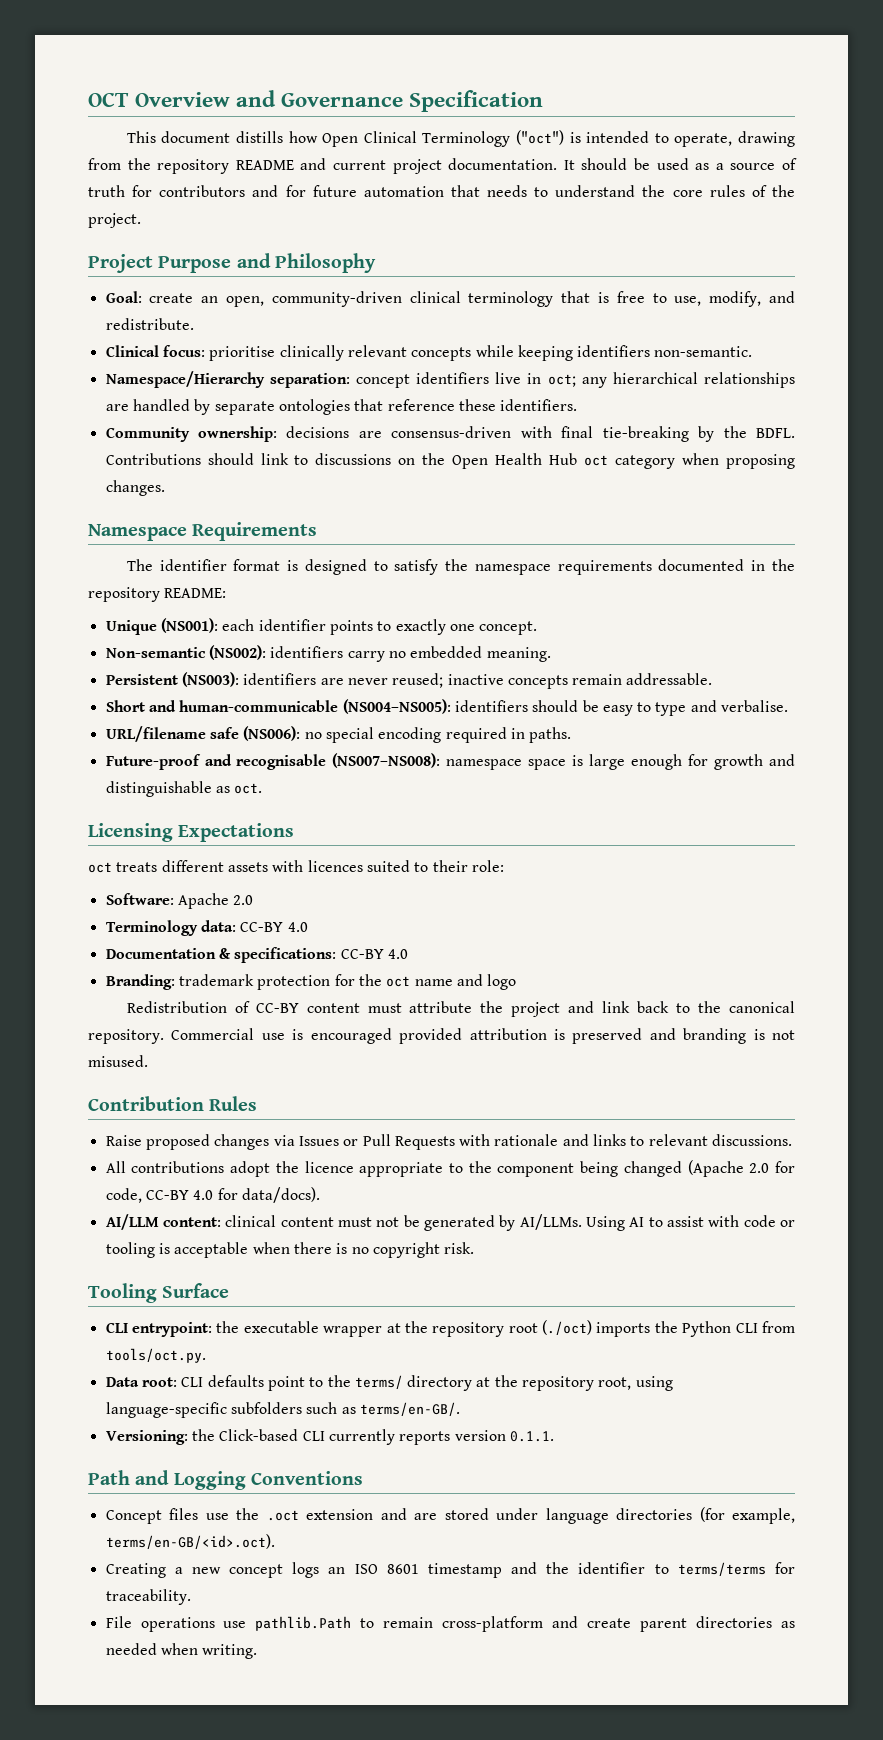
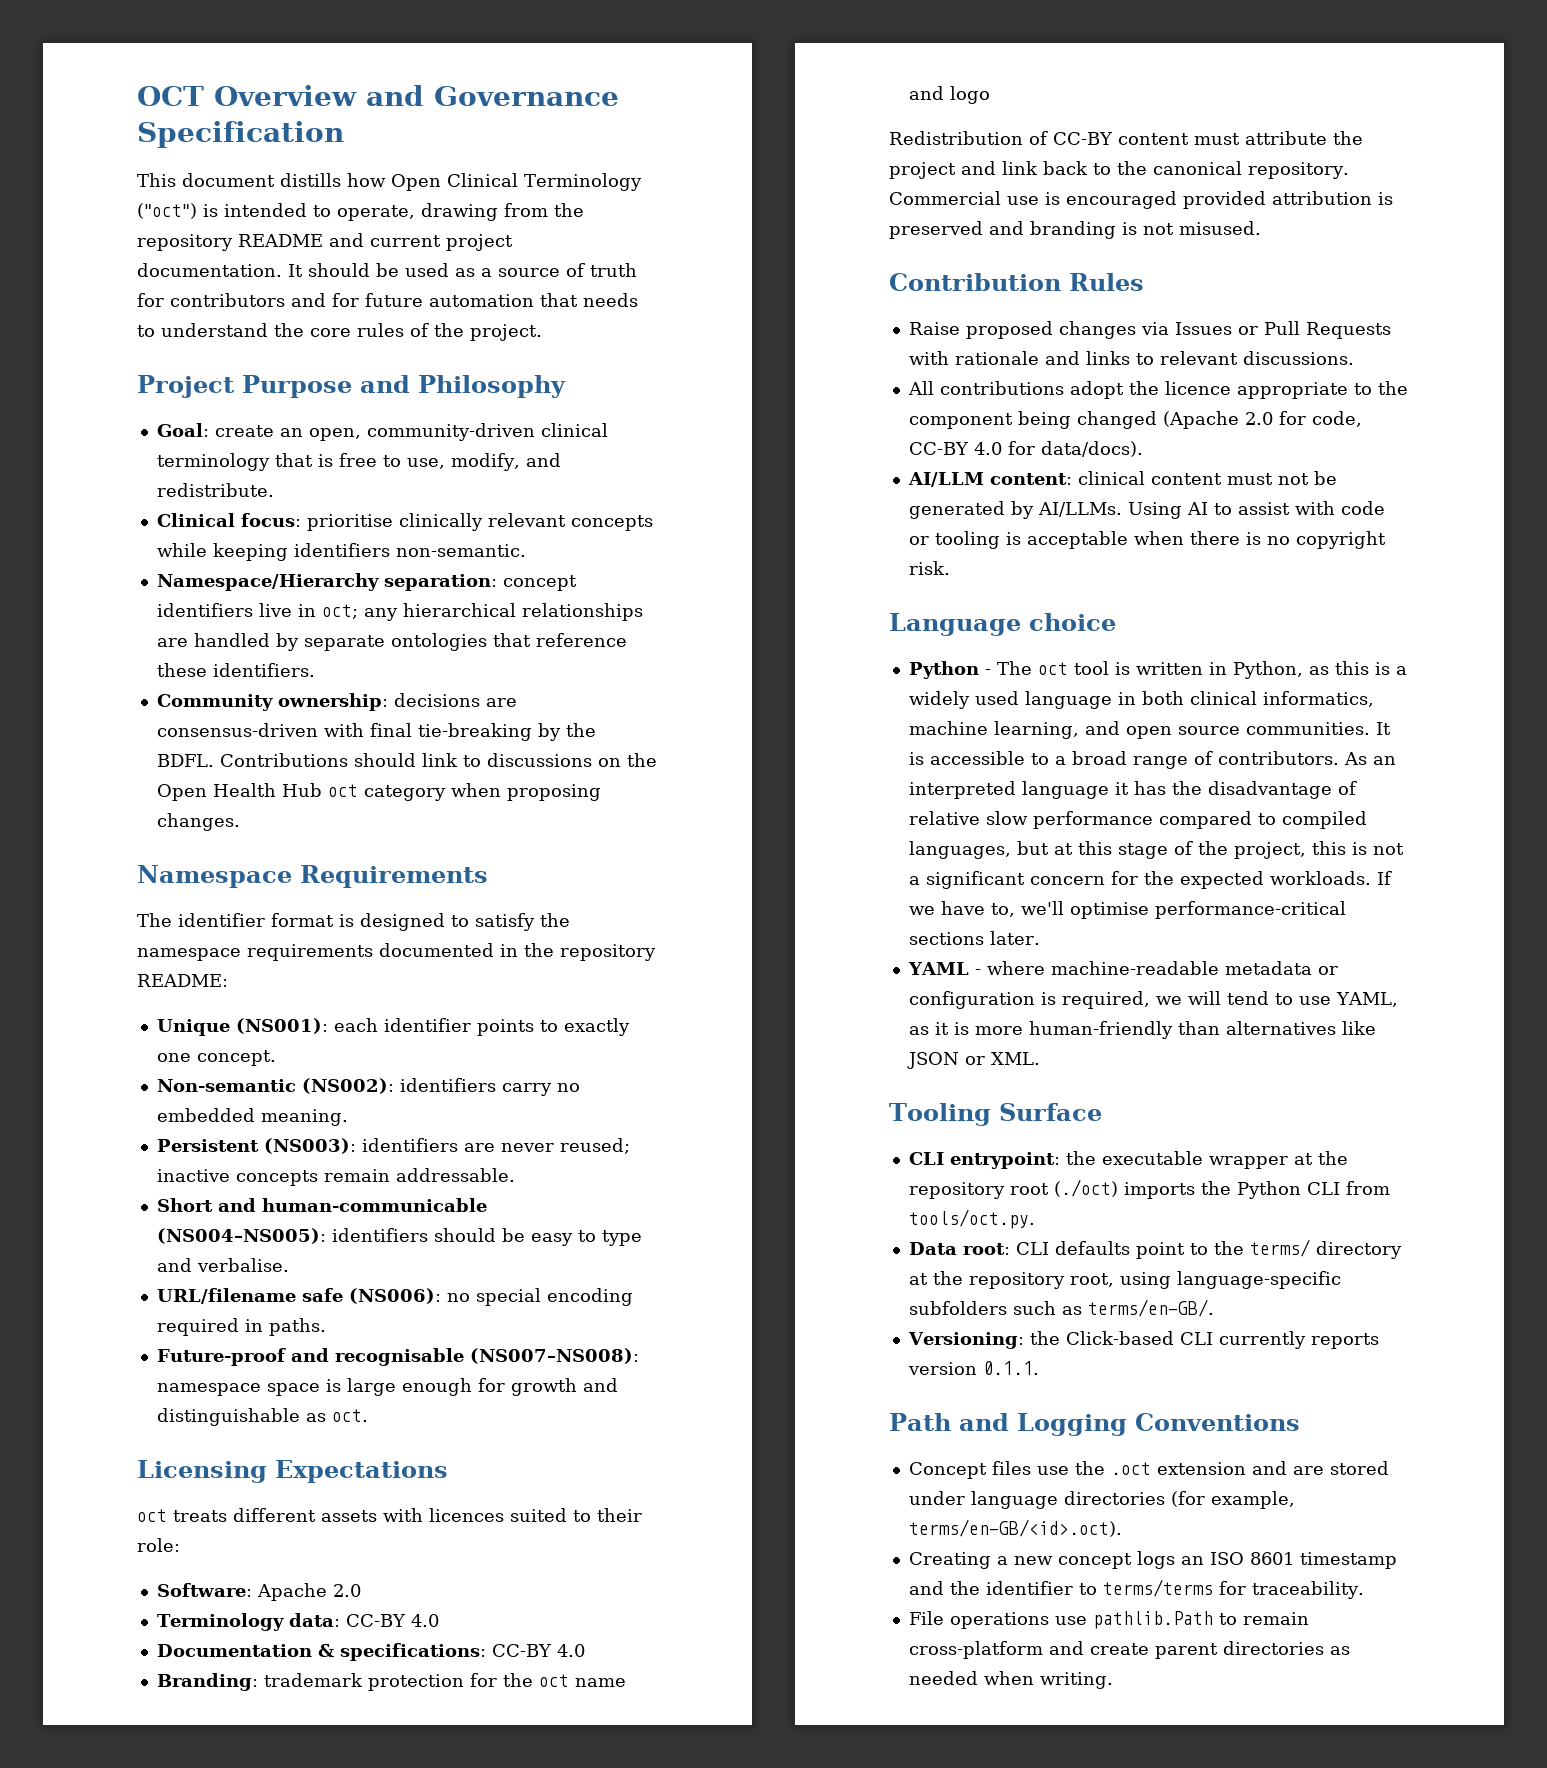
(475, 1248) none -> [889,613,1116,636] [908,661,1407,679] [908,691,1374,709] [908,721,1391,739] [908,751,1396,769] [908,781,1357,799] [908,811,1367,829] [908,841,1404,859] [908,871,1392,889] [908,901,1346,919] [908,931,1040,945] [907,961,1338,975] [908,991,1398,1009] [908,1021,1376,1039] [906,1052,1040,1069] // Language choice // Python - The oct tool is written in Python, as this is a widely used language in both clinical informatics, machine learning, and open source communities. It is accessible to a broad range of contributors. As an interpreted language it has the disadvantage of relative slow performance compared to compiled languages, but at this stage of the project, this is not a significant concern for the expected workloads. If we have to, we'll optimise performance-critical sections later. // YAML - where machine-readable metadata or configuration is required, we will tend to use YAML, as it is more human-friendly than alternatives like JSON or XML.

